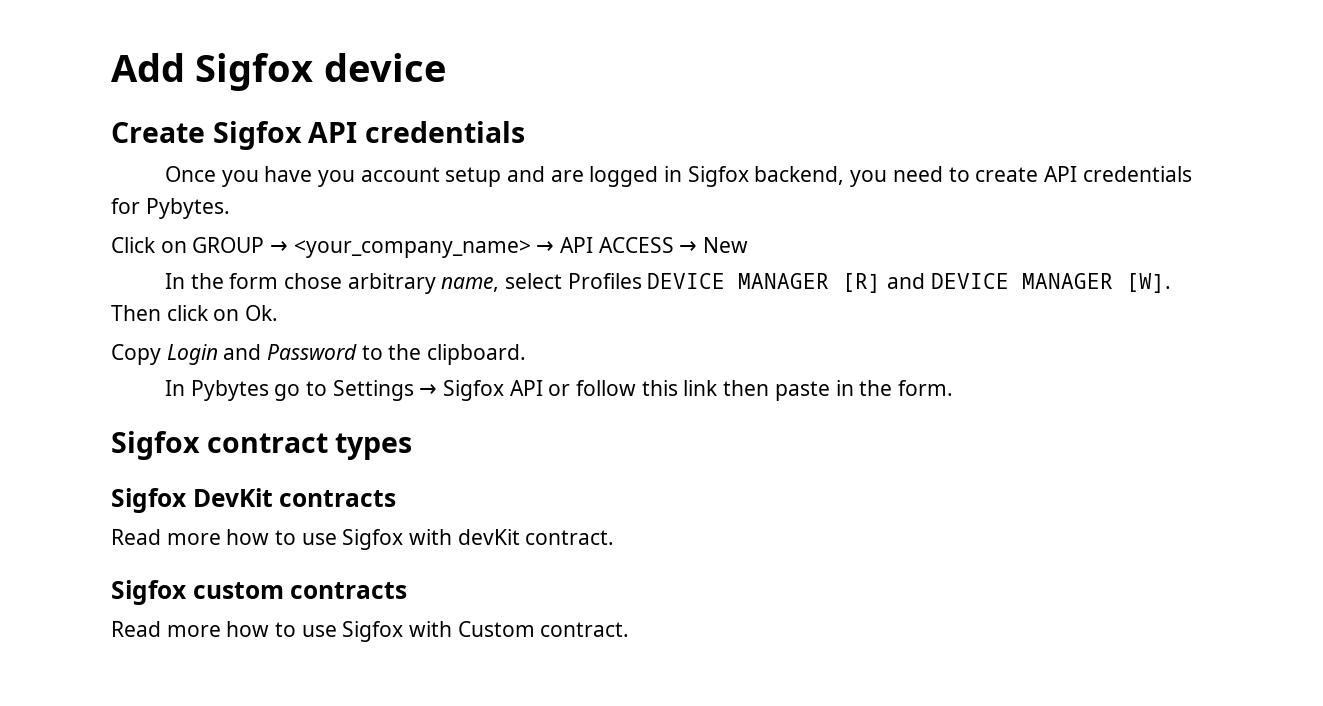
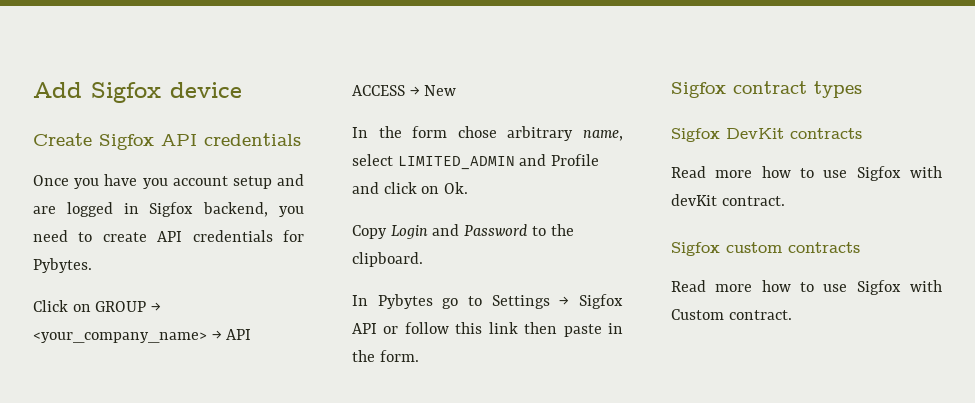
[567,273,1171,293] [111,305,161,321] Profiles DEVICE MANAGER [R] and DEVICE MANAGER [W]. Then -> [397,154,600,170] [352,182,379,194] LIMITED_ADMIN and Profile and

